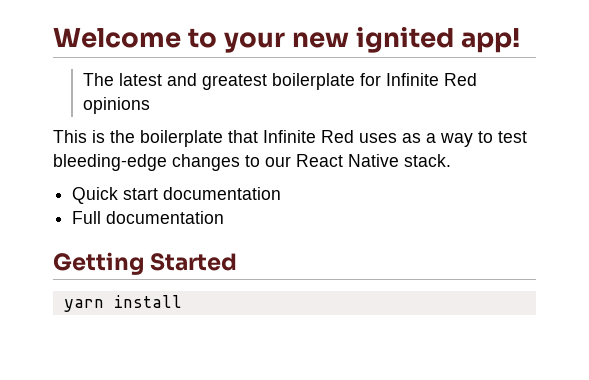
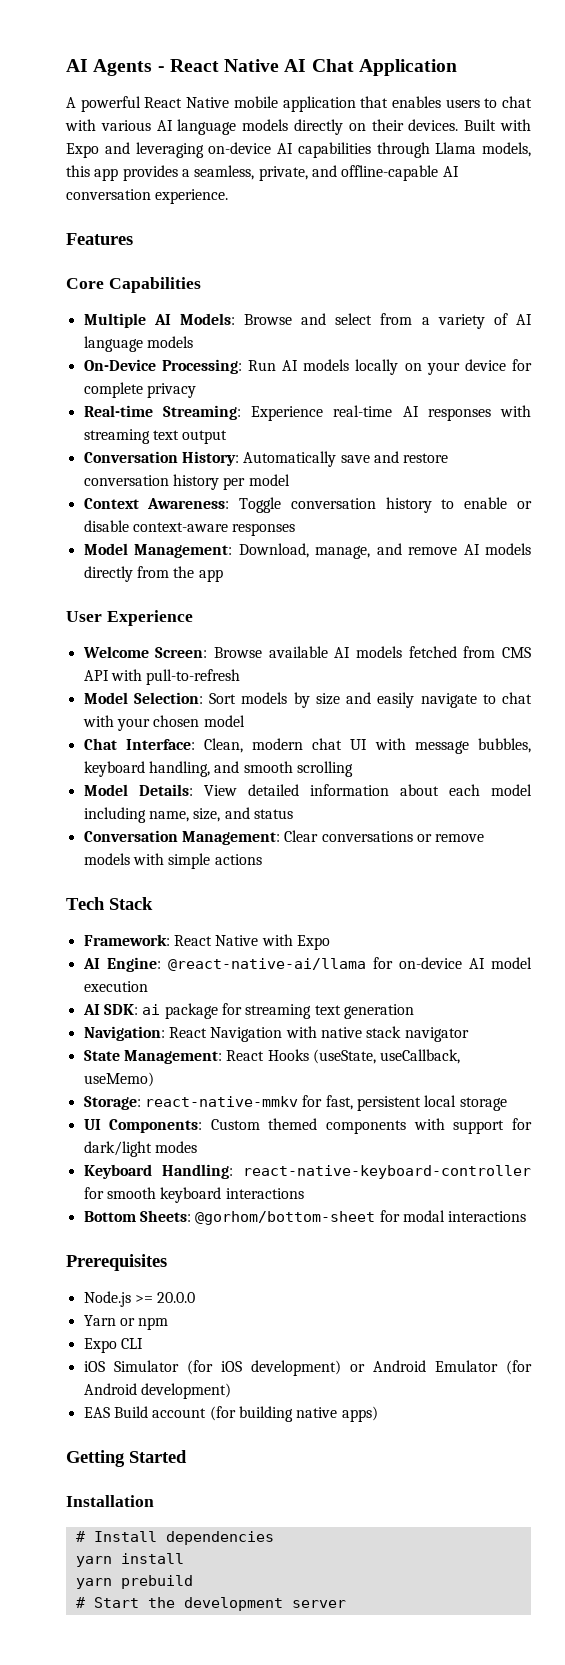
[53,27,521,53] [83,73,478,90] [83,97,151,114] [53,130,527,147] [53,154,451,171] [72,187,282,204] [72,211,225,224] [53,252,238,275] [63,295,182,312] Welcome to your new ignited app! // The latest and greatest boilerplate for Infinite Red opinions // This is the boilerplate that Infinite Red uses as a way to test bleeding-edge changes to our React Native stack. // Quick start documentation // Full documentation // Getting Started // yarn install -> [66,59,457,76] [66,96,532,112] [65,119,531,135] [66,142,531,158] [66,165,459,181] [66,189,229,204] [66,233,133,245] [66,277,201,293] [83,313,532,329] [83,336,193,352] [83,359,532,375] [83,382,196,398] [83,405,531,421] [83,429,228,444] [83,451,449,467] [83,474,290,490] [83,497,532,513] [83,520,296,536] [83,543,531,559] [83,566,223,582] [66,610,193,626] [82,646,531,658] [83,669,241,685] [83,692,533,708] [82,715,245,731] [83,738,531,754] [83,761,353,777] [83,784,532,796] [83,807,293,823] [83,830,485,845] [83,853,262,869] [66,897,153,910] [83,934,330,950] [82,957,532,972] [83,981,148,992] [82,1003,414,1019] [83,1026,469,1042] [83,1049,461,1064] [83,1072,154,1087] [83,1095,507,1111] [83,1118,532,1134] [83,1141,197,1157] [83,1164,531,1179] [83,1187,304,1203] [83,1210,527,1225] [66,1254,167,1271] [83,1291,196,1307] [83,1315,169,1330] [83,1338,143,1353] [83,1360,532,1376] [83,1383,231,1399] [83,1406,378,1422] [66,1450,187,1467] [66,1495,154,1507] [75,1531,274,1545] [75,1553,184,1567] [75,1575,193,1589] [75,1597,346,1611] AI Agents - React Native AI Chat Application // A powerful React Native mobile application that enables users to chat with various AI language models directly on their devices. Built with Expo and leveraging on-device AI capabilities through Llama models, this app provides a seamless, private, and offline-capable AI conversation experience. // Features // Core Capabilities // Multiple AI Models: Browse and select from a variety of AI language models // On-Device Processing: Run AI models locally on your device for complete privacy // Real-time Streaming: Experience real-time AI responses with streaming text output // Conversation History: Automatically save and restore conversation history per model // Context Awareness: Toggle conversation history to enable or disable context-aware responses // Model Management: Download, manage, and remove AI models directly from the app // User Experience // Welcome Screen: Browse available AI models fetched from CMS API with pull-to-refresh // Model Selection: Sort models by size and easily navigate to chat with your chosen model // Chat Interface: Clean, modern chat UI with message bubbles, keyboard handling, and smooth scrolling // Model Details: View detailed information about each model including name, size, and status // Conversation Management: Clear conversations or remove models with simple actions // Tech Stack // Framework: React Native with Expo // AI Engine: @react-native-ai/llama for on-device AI model execution // AI SDK: ai package for streaming text generation // Navigation: React Navigation with native stack navigator // State Management: React Hooks (useState, useCallback, useMemo) // Storage: react-native-mmkv for fast, persistent local storage // UI Components: Custom themed components with support for dark/light modes // Keyboard Handling: react-native-keyboard-controller for smooth keyboard interactions // Bottom Sheets: @gorhom/bottom-sheet for modal interactions // Prerequisites // Node.js >= 20.0.0 // Yarn or npm // Expo CLI // iOS Simulator (for iOS development) or Android Emulator (for Android development) // EAS Build account (for building native apps) // Getting Started // Installation // # Install dependencies // yarn install // yarn prebuild // # Start the development server

